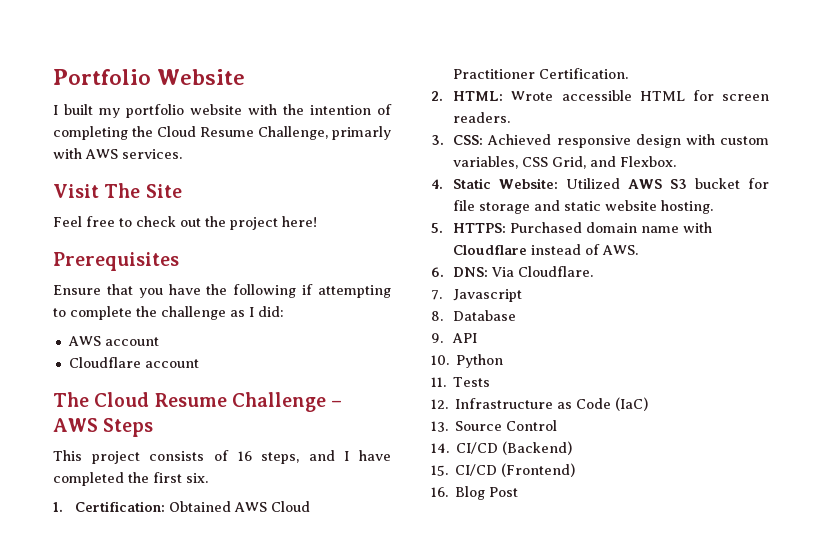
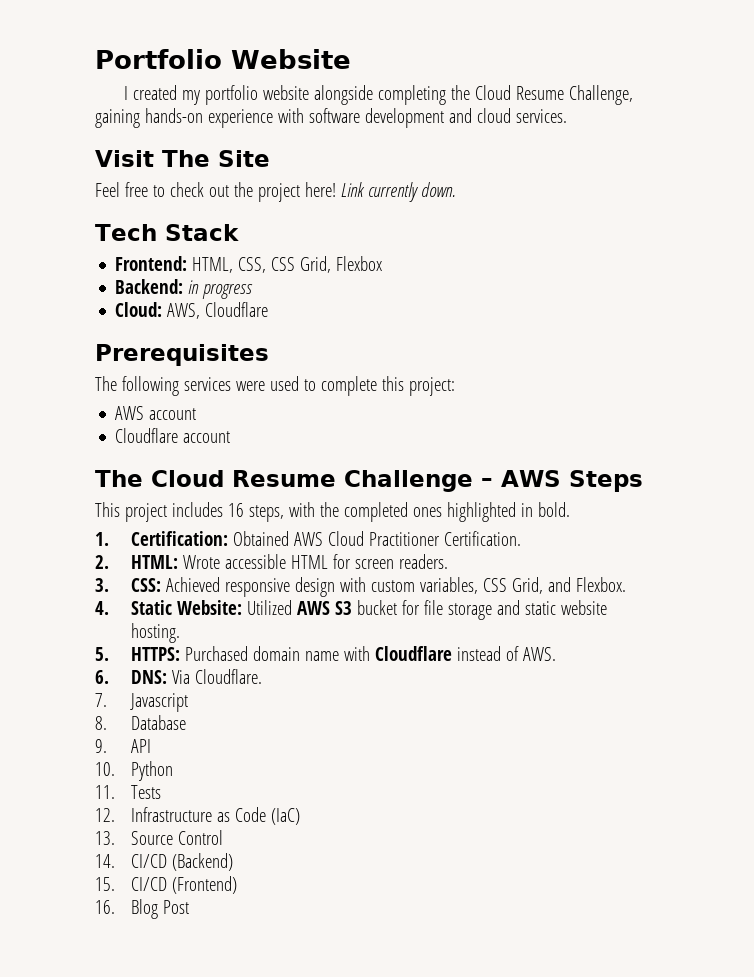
[64,104,93,115] built -> [133,85,178,100] created
[248,104,392,115] with the intention of -> [314,85,374,105] alongside
[332,126,391,140] [53,148,118,159] primarly with AWS -> [95,108,511,128] gaining hands-on experience with software development and cloud
[53,252,179,271] [53,284,391,298] [53,306,284,320] // Prerequisites // Ensure that you have the following if attempting to complete the challenge as I did: -> [340,182,456,202] [95,224,239,241] [115,256,383,273] [115,279,254,299] [115,302,269,319] [95,344,269,366] [95,376,455,396] Link currently down. // Tech Stack // Frontend: HTML, CSS, CSS Grid, Flexbox // Backend: in progress // Cloud: AWS, Cloudflare // Prerequisites // The following services were used to complete this project:
[149,450,391,464] [53,472,208,486] consists of 16 steps, and I have completed the first six. -> [171,502,570,522] includes 16 steps, with the completed ones highlighted in bold.

